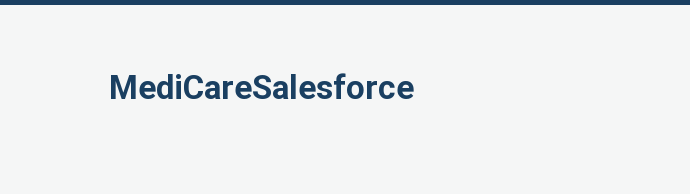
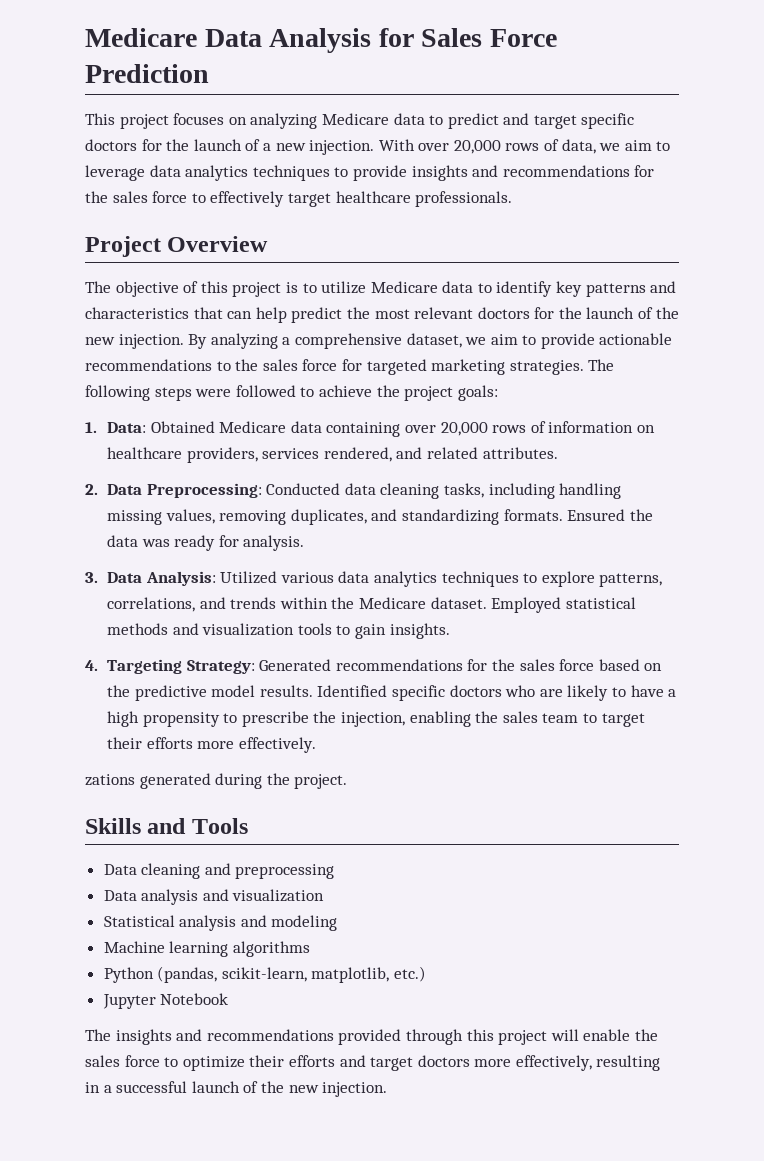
[109,73,414,99] MediCareSalesforce -> [85,28,557,53] [85,64,209,83] [85,113,635,129] [85,139,671,155] [85,165,655,181] [85,191,513,207] [85,236,269,257] [85,281,677,297] [85,307,679,323] [85,333,673,349] [85,359,615,375] [85,385,498,401] [85,421,655,437] [107,447,558,463] [85,483,622,499] [107,509,653,525] [107,535,305,551] [85,571,663,587] [107,597,636,613] [107,623,450,639] [85,659,663,674] [107,685,677,701] [107,711,645,727] [107,737,316,753] [85,773,348,789] [85,818,248,834] [103,863,335,879] [103,889,325,905] [103,915,338,931] [103,941,310,957] [103,966,427,983] [102,993,229,1009] [85,1029,658,1045] [85,1055,661,1071] [85,1081,388,1097] Medicare Data Analysis for Sales Force Prediction // This project focuses on analyzing Medicare data to predict and target specific doctors for the launch of a new injection. With over 20,000 rows of data, we aim to leverage data analytics techniques to provide insights and recommendations for the sales force to effectively target healthcare professionals. // Project Overview // The objective of this project is to utilize Medicare data to identify key patterns and characteristics that can help predict the most relevant doctors for the launch of the new injection. By analyzing a comprehensive dataset, we aim to provide actionable recommendations to the sales force for targeted marketing strategies. The following steps were followed to achieve the project goals: // 1. Data: Obtained Medicare data containing over 20,000 rows of information on healthcare providers, services rendered, and related attributes. // 2. Data Preprocessing: Conducted data cleaning tasks, including handling missing values, removing duplicates, and standardizing formats. Ensured the data was ready for analysis. // 3. Data Analysis: Utilized various data analytics techniques to explore patterns, correlations, and trends within the Medicare dataset. Employed statistical methods and visualization tools to gain insights. // 4. Targeting Strategy: Generated recommendations for the sales force based on the predictive model results. Identified specific doctors who are likely to have a high propensity to prescribe the injection, enabling the sales team to target their efforts more effectively. // zations generated during the project. // Skills and Tools // Data cleaning and preprocessing // Data analysis and visualization // Statistical analysis and modeling // Machine learning algorithms // Python (pandas, scikit-learn, matplotlib, etc.) // Jupyter Notebook // The insights and recommendations provided through this project will enable the sales force to optimize their efforts and target doctors more effectively, resulting in a successful launch of the new injection.

